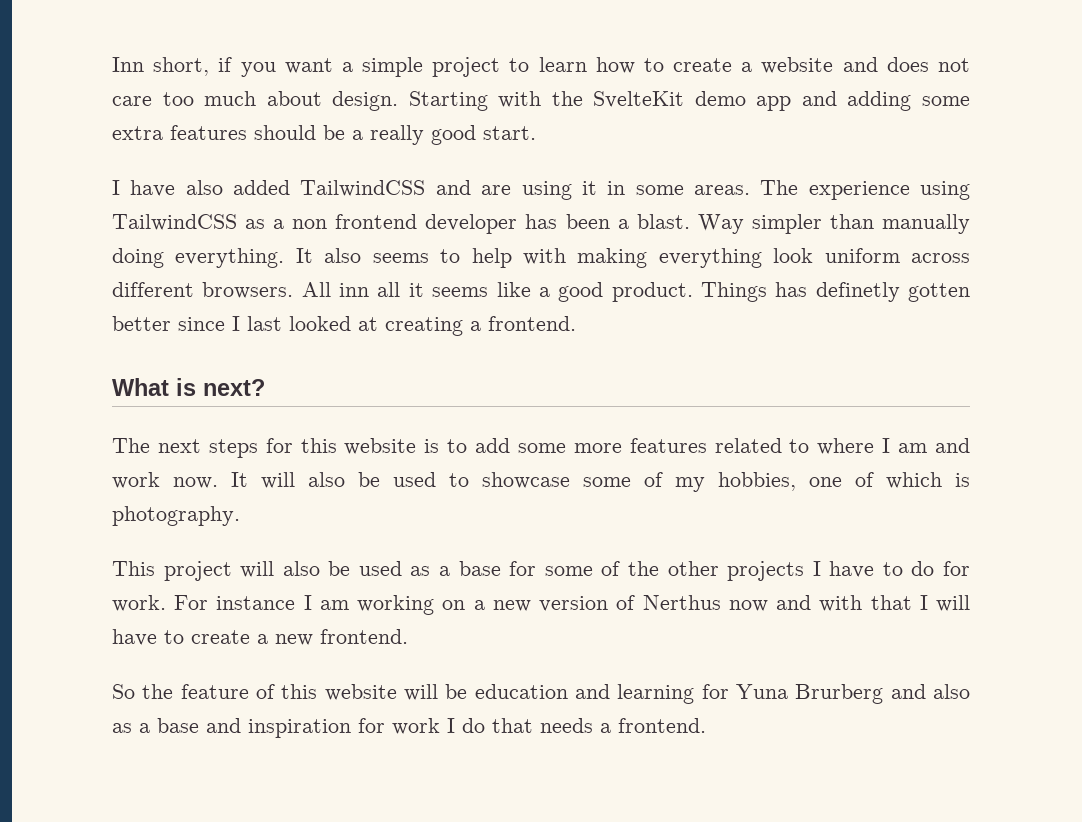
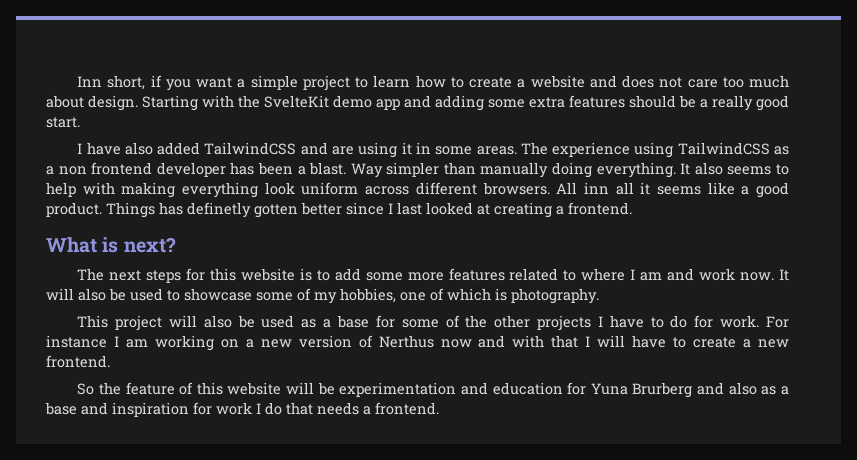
[474,684,695,704] education and learning -> [339,382,563,397] experimentation and education

